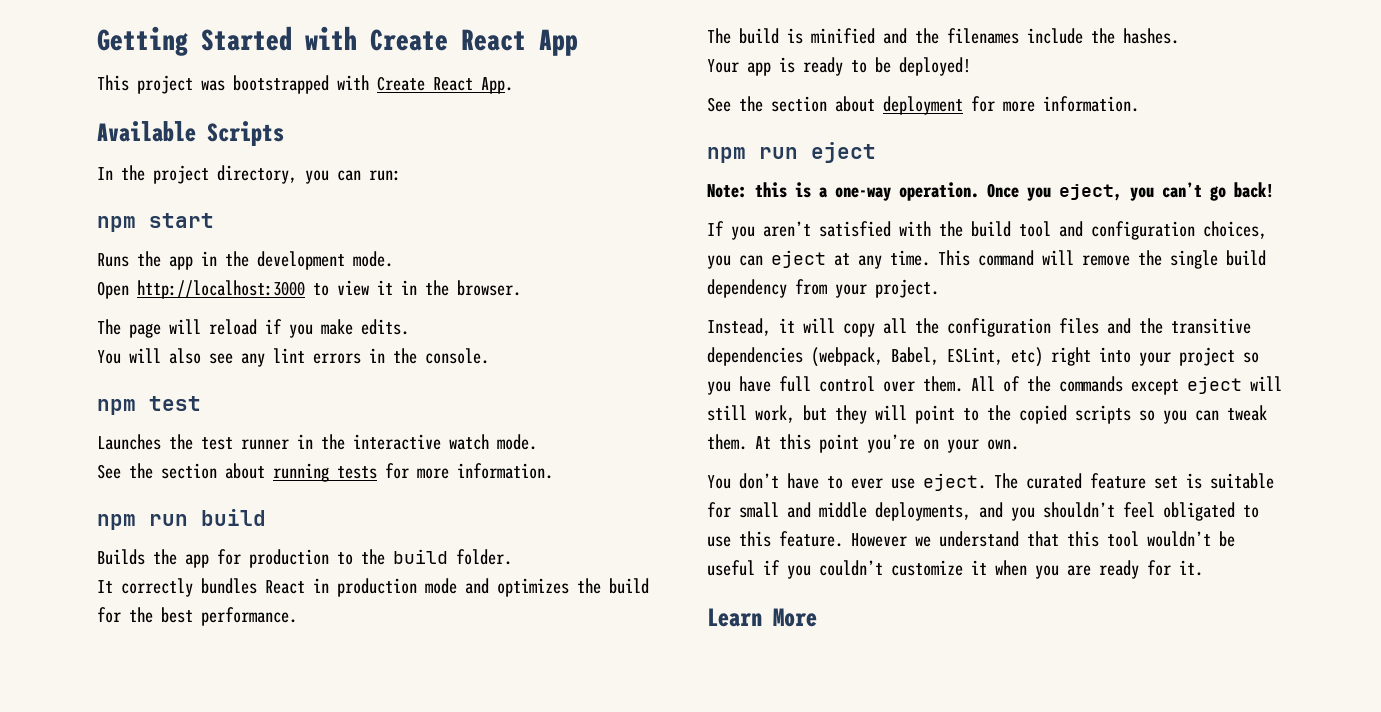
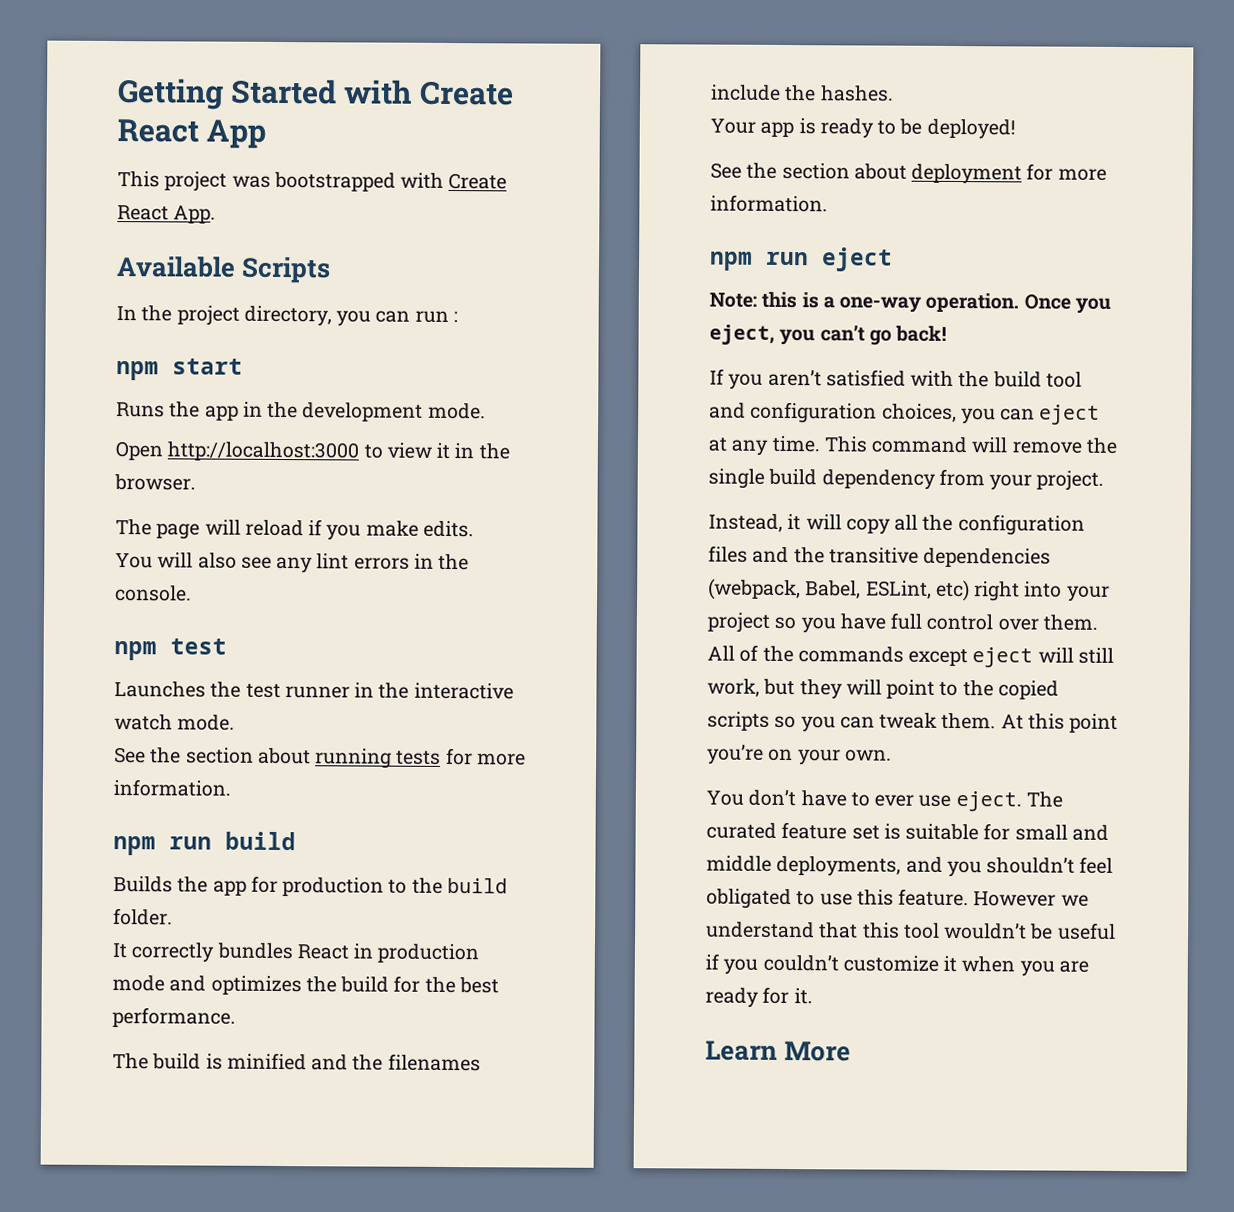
[369,170,401,181] run: -> [414,310,458,323] run :

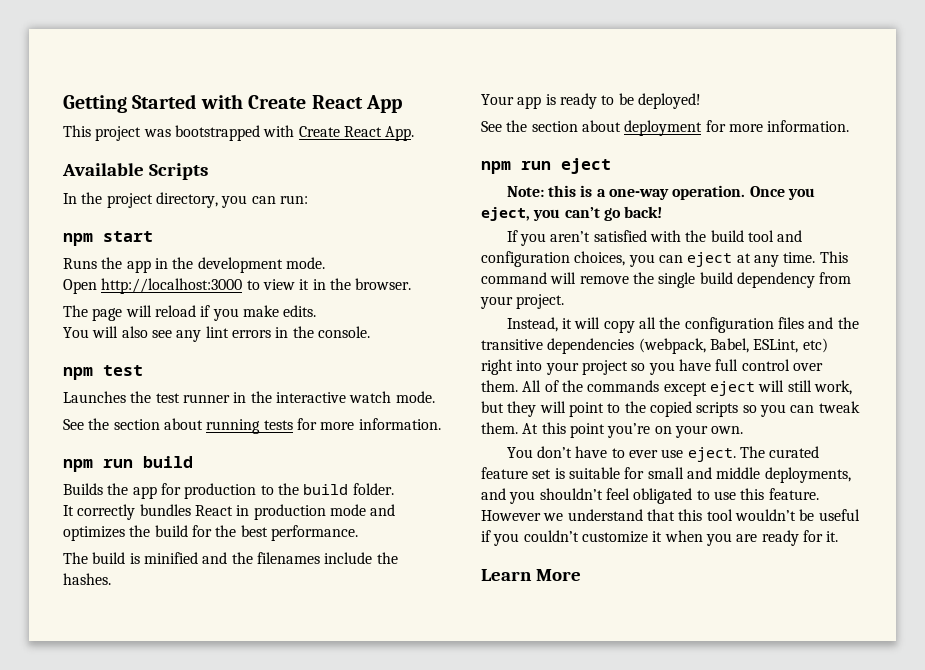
[414,310,458,323] run : -> [279,195,308,204] run:

